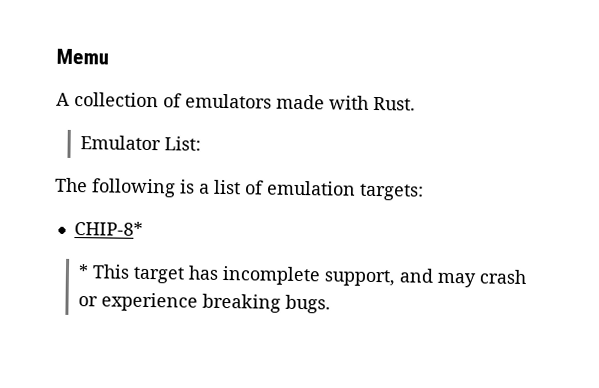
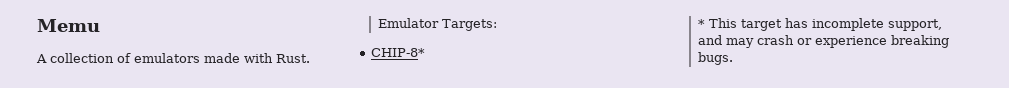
[163,136,201,151] [55,177,424,201] List: // The following is a list of emulation targets: -> [441,19,497,31] Targets:

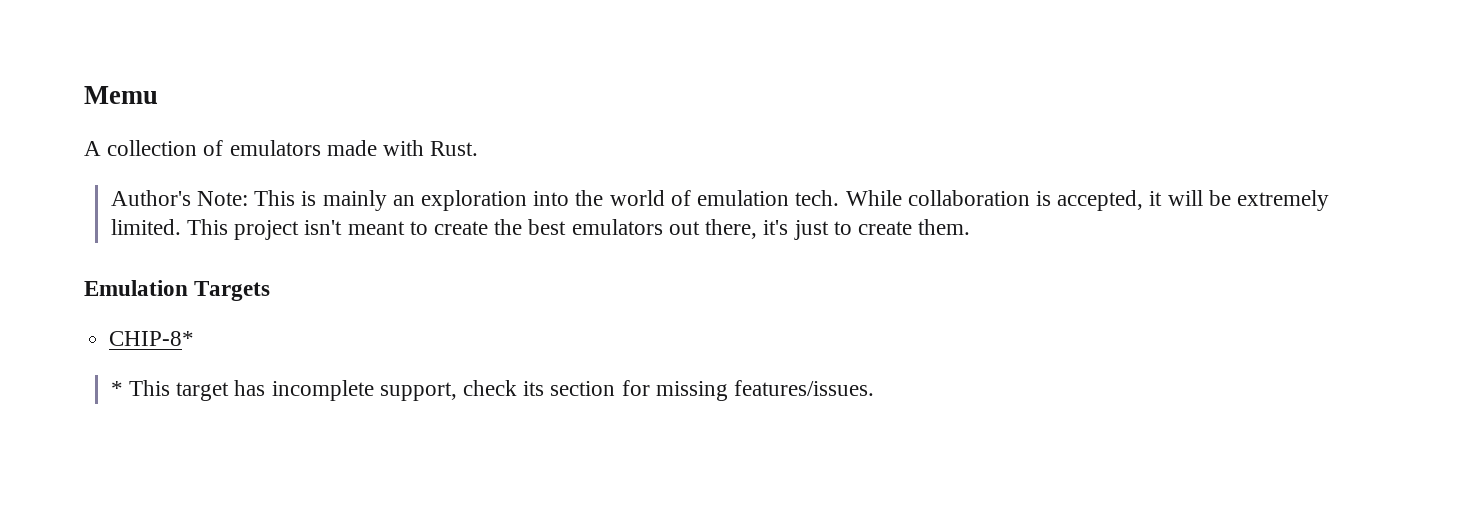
[377,18,497,31] Emulator Targets: -> [110,190,1329,211] [110,219,971,240] [84,280,271,301] Author's Note: This is mainly an exploration into the world of emulation tech. While collaboration is accepted, it will be extremely limited. This project isn't meant to create the best emulators out there, it's just to create them. // Emulation Targets
[697,35,949,48] [697,52,733,65] and may crash or experience breaking bugs. -> [463,380,875,401] check its section for missing features/issues.

